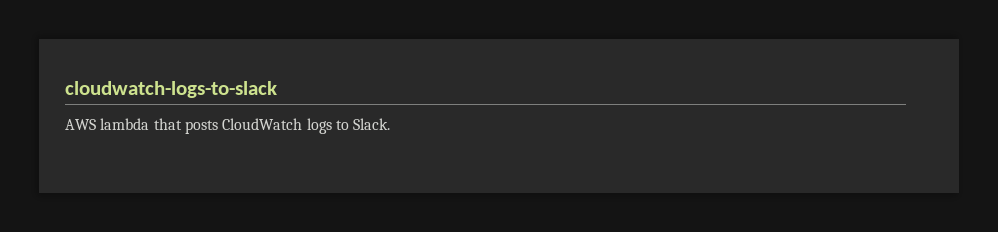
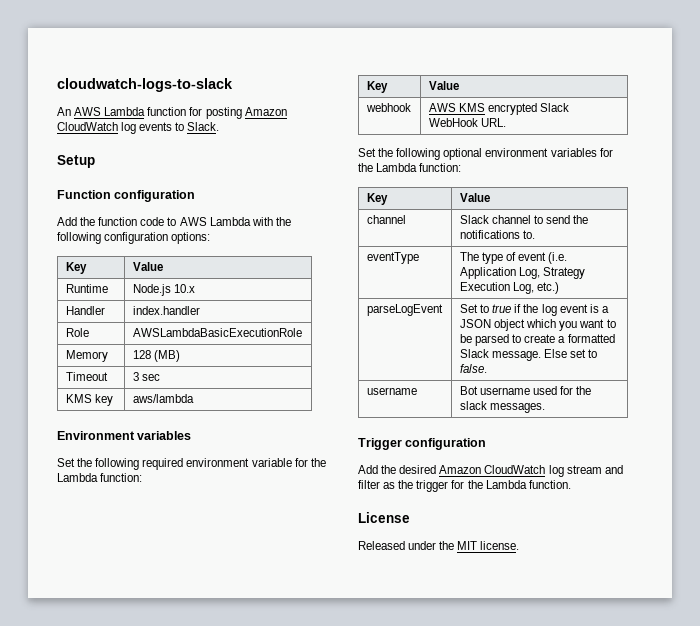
[65,118,391,134] AWS lambda that posts CloudWatch logs to Slack. -> [57,107,287,119] [57,122,220,134] [57,155,95,168] [57,190,196,202] [57,217,291,226] [57,232,211,244] [65,262,87,274] [132,262,163,271] [65,284,108,293] [132,284,196,296] [65,306,105,315] [132,306,200,315] [65,328,89,337] [132,328,302,337] [65,350,108,362] [132,350,181,362] [65,372,108,381] [132,372,161,381] [65,394,114,406] [132,394,194,403] [57,431,192,440] [57,458,326,470] [57,473,143,482] [366,81,388,93] [428,81,459,90] [365,103,411,112] [428,103,570,115] [428,118,507,127] [358,148,613,160] [358,163,462,172] [366,193,388,205] [459,193,490,202] [366,215,406,224] [459,215,589,224] [459,230,536,239] [366,252,419,264] [459,252,568,264] [459,267,586,279] [459,282,560,294] [366,304,443,316] [459,304,609,316] [459,319,616,331] [459,334,615,346] [459,349,598,361] [459,364,487,373] [366,387,417,395] [459,386,592,395] [459,401,546,413] [358,438,487,450] [358,465,623,477] [358,480,571,492] [358,512,410,523] [358,541,520,550] An AWS Lambda function for posting Amazon CloudWatch log events to Slack. // Setup // Function configuration // Add the function code to AWS Lambda with the following configuration options: // Key | Value // Runtime | Node.js 10.x // Handler | index.handler // Role | AWSLambdaBasicExecutionRole // Memory | 128 (MB) // Timeout | 3 sec // KMS key | aws/lambda // Environment variables // Set the following required environment variable for the Lambda function: // Key | Value // webhook | AWS KMS encrypted Slack WebHook URL. // Set the following optional environment variables for the Lambda function: // Key | Value // channel | Slack channel to send the notifications to. // eventType | The type of event (i.e. Application Log, Strategy Execution Log, etc.) // parseLogEvent | Set to true if the log event is a JSON object which you want to be parsed to create a formatted Slack message. Else set to false. // username | Bot username used for the slack messages. // Trigger configuration // Add the desired Amazon CloudWatch log stream and filter as the trigger for the Lambda function. // License // Released under the MIT license.

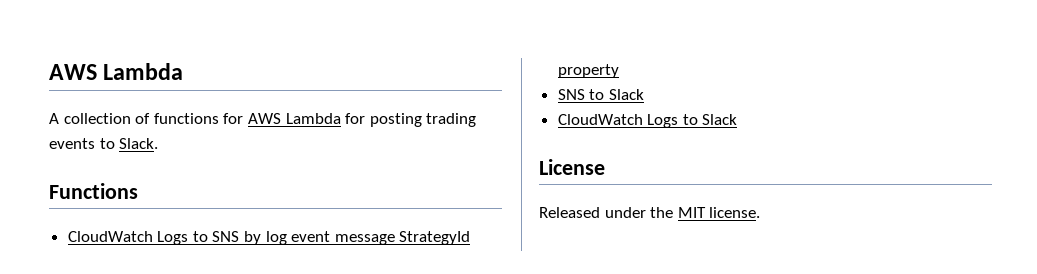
[57,78,233,92] [57,107,287,119] [57,122,220,134] [57,155,95,168] [57,190,196,202] [57,217,291,226] [57,232,211,244] [65,262,87,274] [132,262,163,271] [65,284,108,293] [132,284,196,296] [65,306,105,315] [132,306,200,315] [65,328,89,337] [132,328,302,337] [65,350,108,362] [132,350,181,362] [65,372,108,381] [132,372,161,381] [65,394,114,406] [132,394,194,403] [57,431,192,440] [57,458,326,470] [57,473,143,482] [366,81,388,93] [428,81,459,90] [365,103,411,112] [428,103,570,115] [428,118,507,127] [358,148,613,160] [358,163,462,172] [366,193,388,205] [459,193,490,202] [366,215,406,224] [459,215,589,224] [459,230,536,239] [366,252,419,264] [459,252,568,264] [459,267,586,279] [459,282,560,294] [366,304,443,316] [459,304,609,316] [459,319,616,331] [459,334,615,346] [459,349,598,361] [459,364,487,373] [366,387,417,395] [459,386,592,395] [459,401,546,413] [358,438,487,450] [358,465,623,477] [358,480,571,492] cloudwatch-logs-to-slack // An AWS Lambda function for posting Amazon CloudWatch log events to Slack. // Setup // Function configuration // Add the function code to AWS Lambda with the following configuration options: // Key | Value // Runtime | Node.js 10.x // Handler | index.handler // Role | AWSLambdaBasicExecutionRole // Memory | 128 (MB) // Timeout | 3 sec // KMS key | aws/lambda // Environment variables // Set the following required environment variable for the Lambda function: // Key | Value // webhook | AWS KMS encrypted Slack WebHook URL. // Set the following optional environment variables for the Lambda function: // Key | Value // channel | Slack channel to send the notifications to. // eventType | The type of event (i.e. Application Log, Strategy Execution Log, etc.) // parseLogEvent | Set to true if the log event is a JSON object which you want to be parsed to create a formatted Slack message. Else set to false. // username | Bot username used for the slack messages. // Trigger configuration // Add the desired Amazon CloudWatch log stream and filter as the trigger for the Lambda function. -> [49,63,184,80] [49,113,477,127] [49,138,159,149] [49,183,138,199] [67,231,471,245] [557,64,619,78] [557,89,644,100] [557,114,738,128] AWS Lambda // A collection of functions for AWS Lambda for posting trading events to Slack. // Functions // CloudWatch Logs to SNS by log event message StrategyId property // SNS to Slack // CloudWatch Logs to Slack

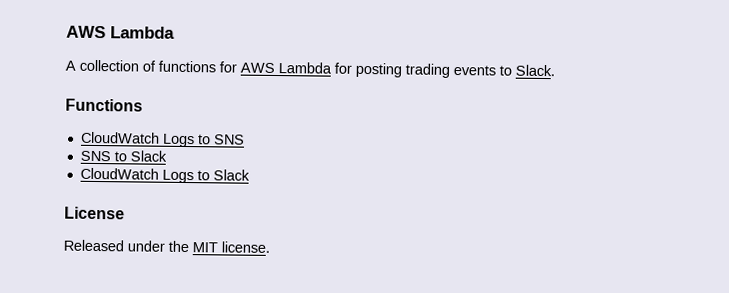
[244,231,471,245] [557,64,619,78] by log event message StrategyId property -> (245, 139) none

